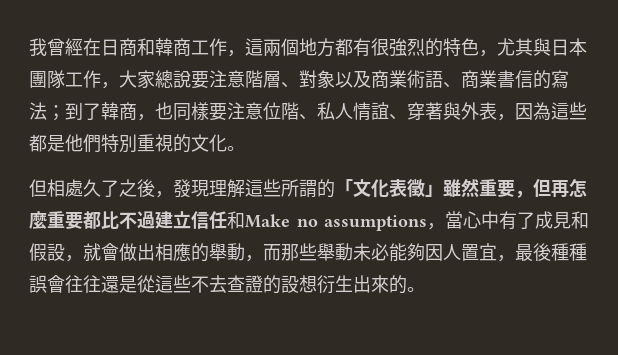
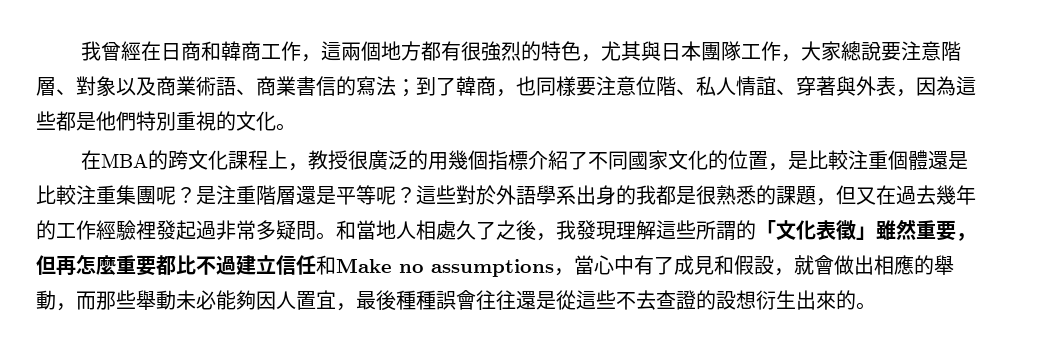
[29,179,47,197] 但 -> [81,150,969,171] [36,185,976,206] [36,220,416,241] 在MBA的跨文化課程上，教授很廣泛的用幾個指標介紹了不同國家文化的位置，是比較注重個體還是比較注重集團呢？是注重階層還是平等呢？這些對於外語學系出身的我都是很熟悉的課題，但又在過去幾年的工作經驗裡發起過非常多疑問。和當地人
(173, 194) none -> [556,220,576,240] 我

